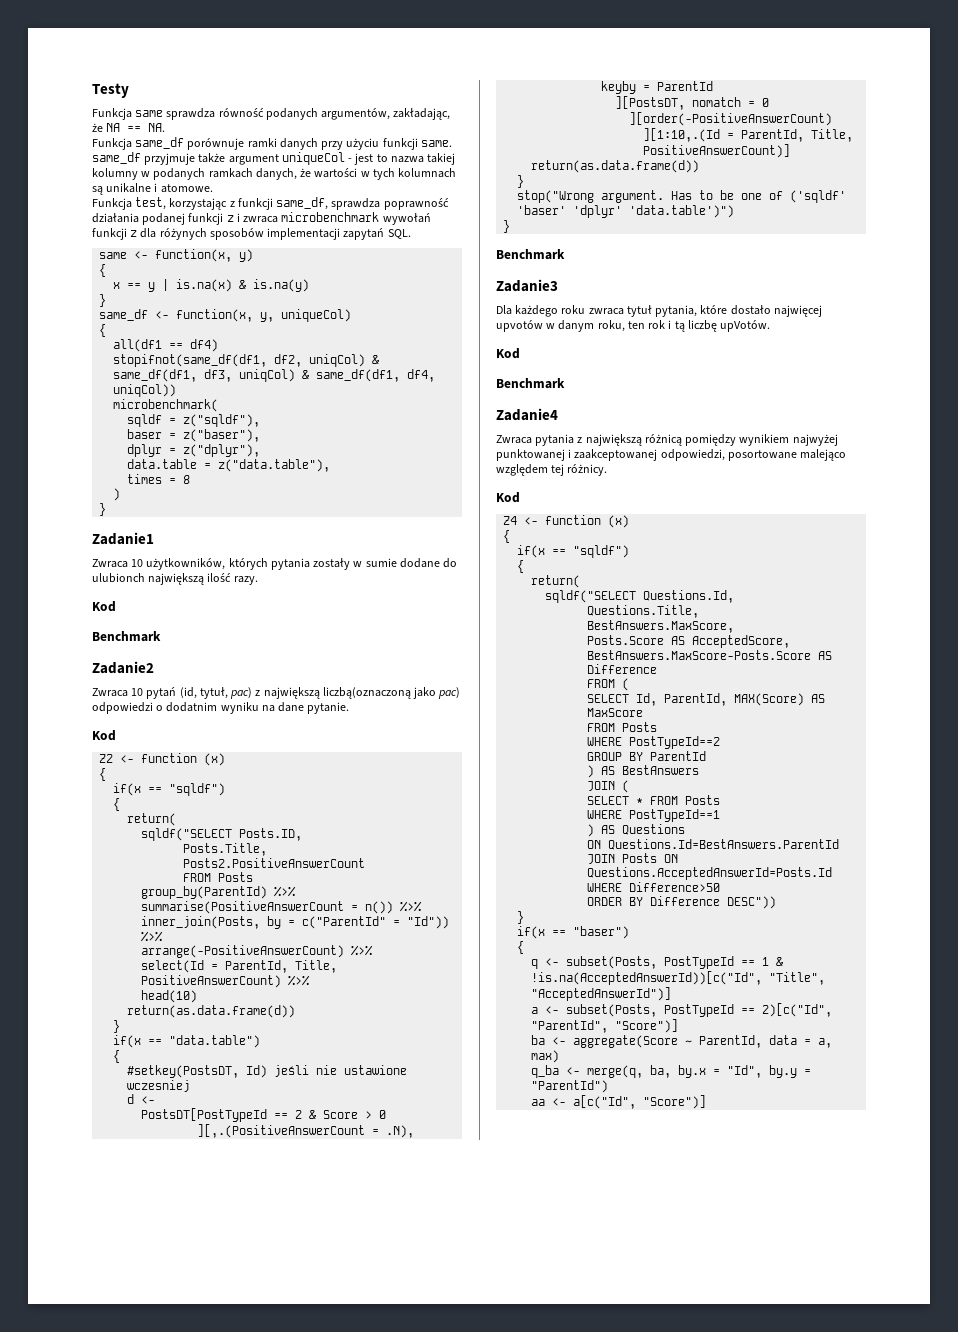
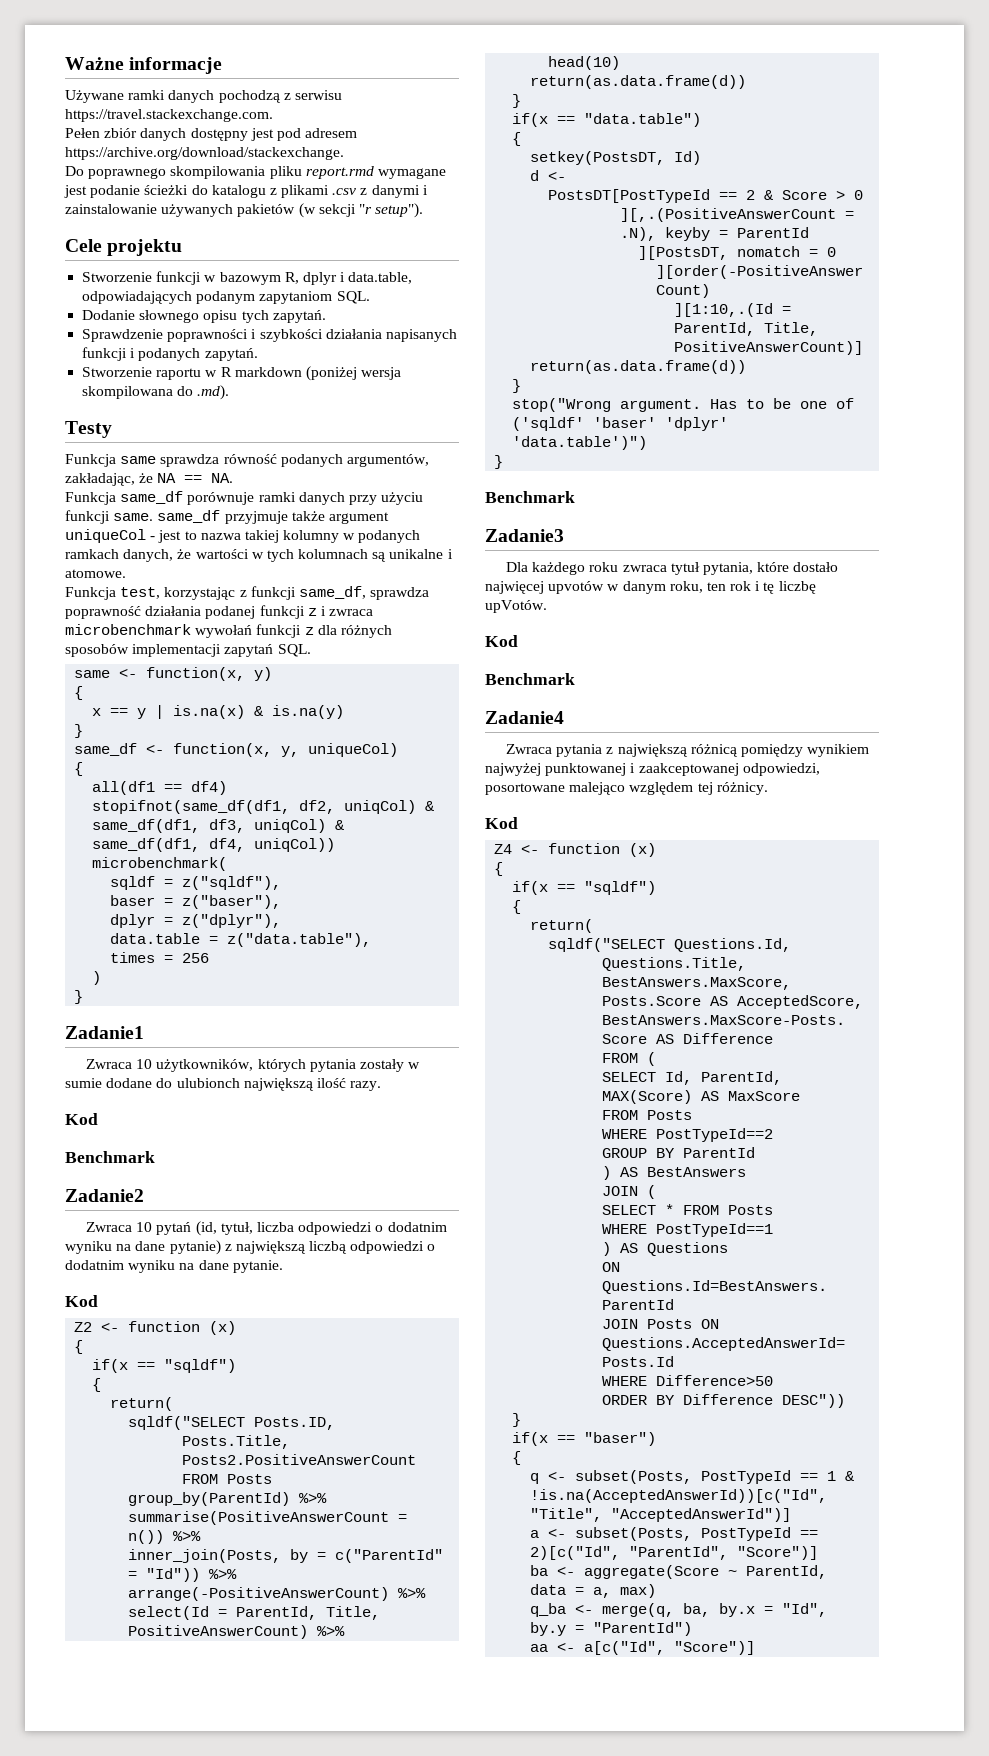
(92, 90) none -> [65,57,223,74] [65,90,342,103] [65,109,273,122] [65,128,358,141] [65,147,344,160] [65,166,446,179] [64,185,428,198] [65,203,424,218] [65,239,183,256] [82,271,413,285] [82,291,370,304] [82,310,326,323] [82,329,457,342] [82,347,258,361] [82,366,402,381] [82,385,230,400] Ważne informacje // Używane ramki danych pochodzą z serwisu https://travel.stackexchange.com. // Pełen zbiór danych dostępny jest pod adresem https://archive.org/download/stackexchange. // Do poprawnego skompilowania pliku report.rmd wymagane jest podanie ścieżki do katalogu z plikami .csv z danymi i zainstalowanie używanych pakietów (w sekcji "r setup"). // Cele projektu // Stworzenie funkcji w bazowym R, dplyr i data.table, odpowiadających podanym zapytaniom SQL. // Dodanie słownego opisu tych zapytań. // Sprawdzenie poprawności i szybkości działania napisanych funkcji i podanych zapytań. // Stworzenie raportu w R markdown (poniżej wersja skompilowana do .md). //
[159,228,207,240] różynych -> [340,625,392,638] różnych
[183,475,191,484] 8 -> [182,953,210,963] 256
[230,687,461,699] pac) z największą liczbą(oznaczoną jako pac) -> [257,1222,447,1235] [65,1240,348,1255] liczba odpowiedzi o dodatnim wyniku na dane pytanie) z największą liczbą
[127,1065,240,1078] #setkey(PostsDT, -> [530,151,666,165] setkey(PostsDT,
[274,1065,408,1077] [127,1080,191,1092] jeśli nie ustawione wczesniej -> (702, 158) none
[674,321,685,332] tą -> [763,582,775,594] tę

